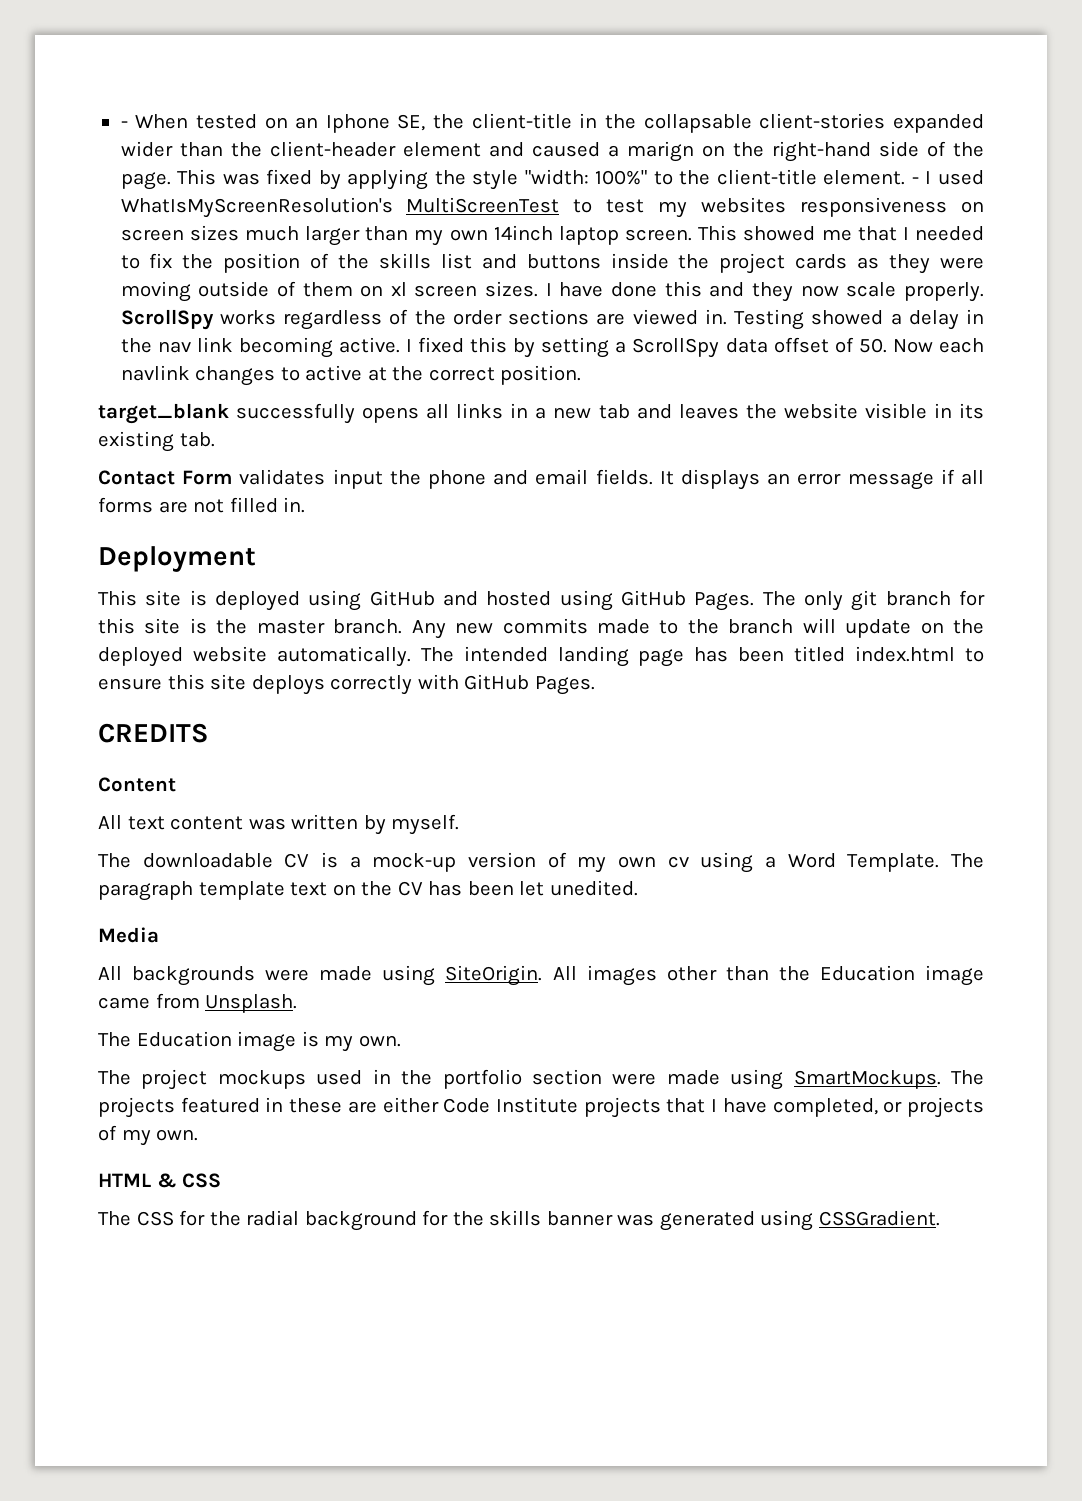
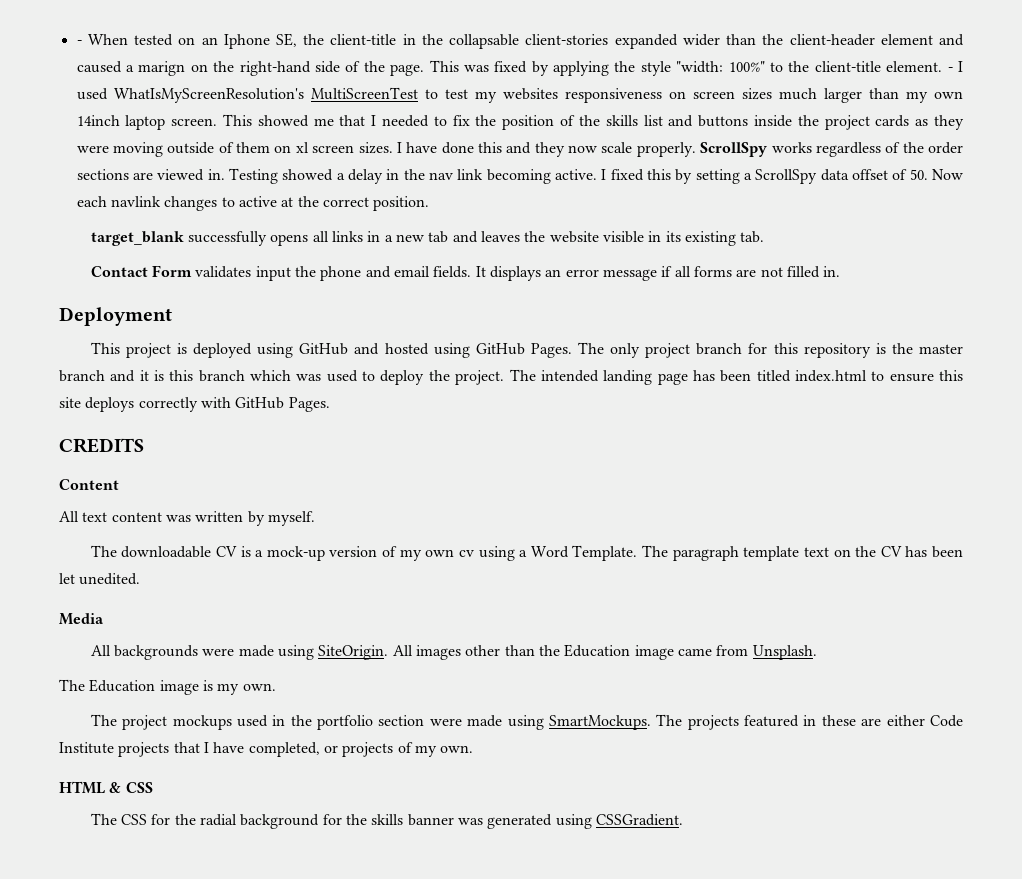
[145,590,182,606] site -> [125,343,171,358] project
[851,590,878,611] git -> [645,343,691,358] project
[144,618,181,634] site -> [803,343,871,358] repository
[333,618,984,639] [98,646,411,667] branch. Any new commits made to the branch will update on the deployed website automatically. -> [59,370,505,385] branch and it is this branch which was used to deploy the project.

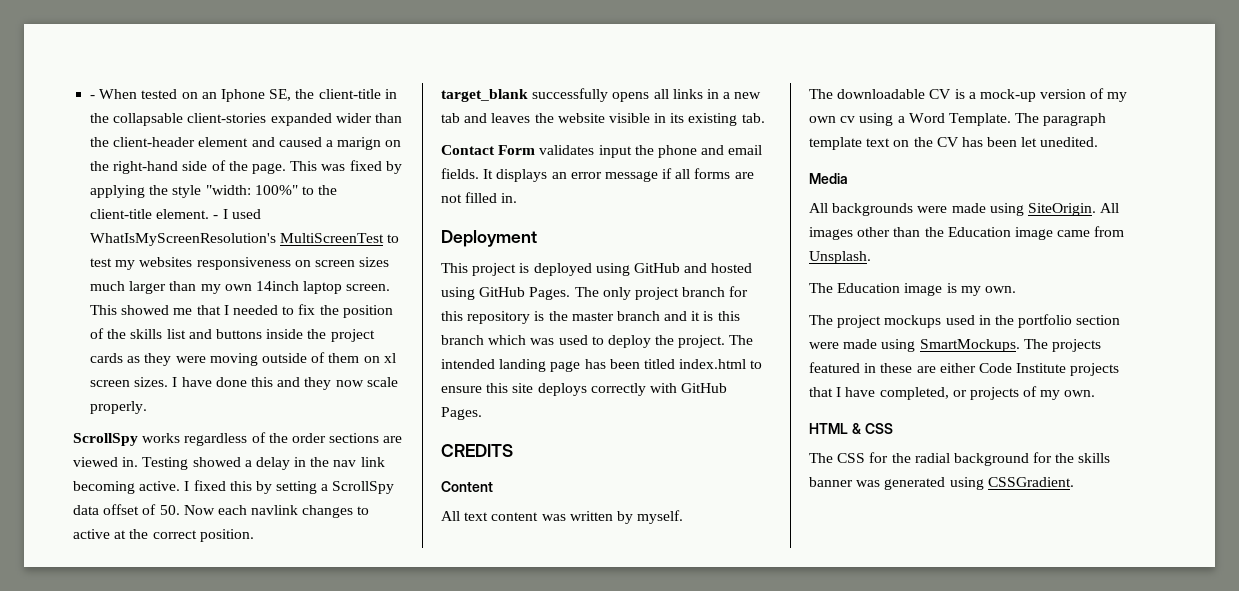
(696, 149) none -> (148, 407) //

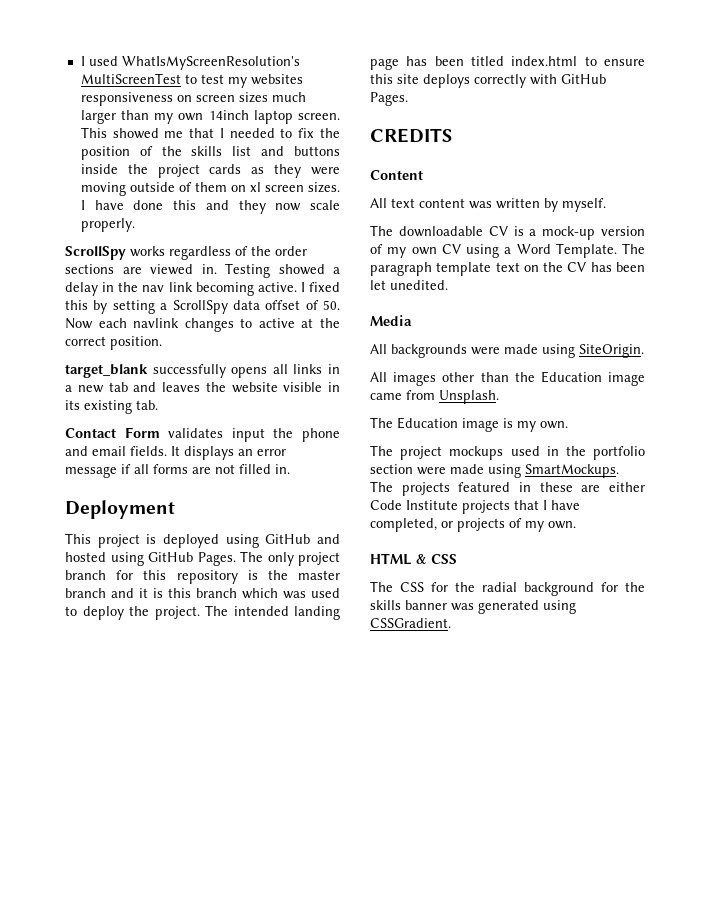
[90,89,397,102] [90,113,402,126] [90,137,402,150] [90,160,402,174] [90,185,338,198] [90,209,219,219] - When tested on an Iphone SE, the client-title in the collapsable client-stories expanded wider than the client-header element and caused a marign on the right-hand side of the page. This was fixed by applying the style "width: 100%" to the client-title element. - -> (80, 61) none
[840,116,856,123] cv -> [441,244,461,254] CV
(1096, 209) none -> (644, 351) //

